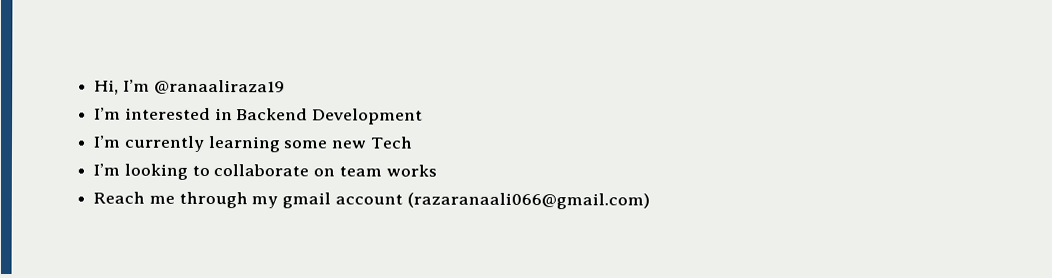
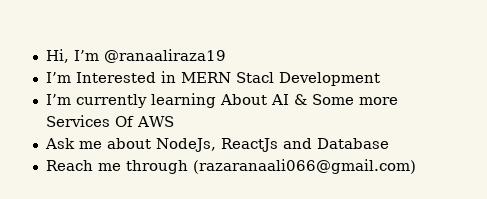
[124,107,309,121] interested in Backend -> [75,71,274,83] Interested in MERN Stacl
[283,136,413,149] [93,163,437,180] some new Tech // I’m looking to collaborate on team works -> [219,94,398,105] [45,115,174,127] [44,138,389,152] About AI & Some more Services Of AWS // Ask me about NodeJs, ReactJs and Database
[251,192,403,209] my gmail account -> (188, 167) none

